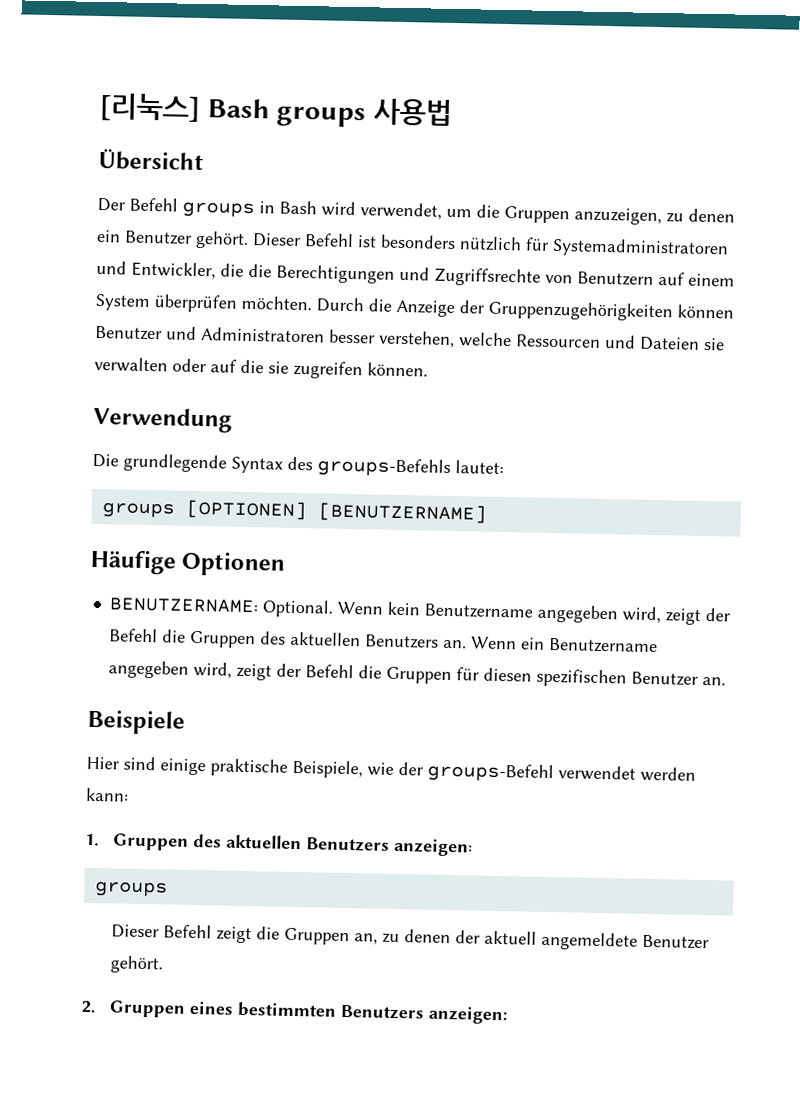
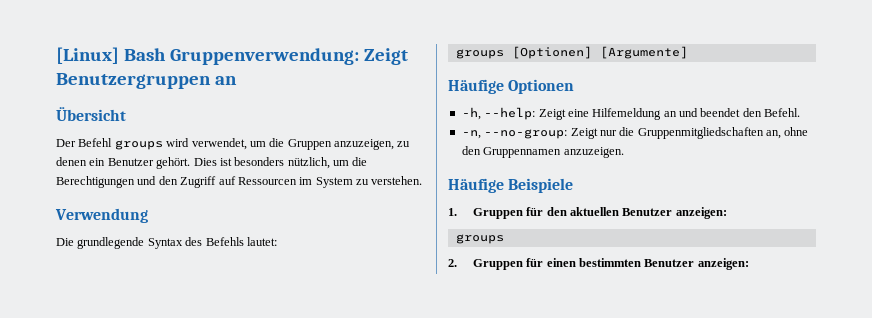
[99,92,452,128] [리눅스] Bash groups 사용법 -> [56,47,408,65] [56,73,237,89] [Linux] Bash Gruppenverwendung: Zeigt Benutzergruppen an
[259,200,317,215] in Bash -> (163, 145) none
[252,233,729,259] [96,260,735,287] [95,293,734,322] [95,325,725,351] [94,356,428,380] Dieser Befehl ist besonders nützlich für Systemadministratoren und Entwickler, die die Berechtigungen und Zugriffsrechte von Benutzern auf einem System überprüfen möchten. Durch die Anzeige der Gruppenzugehörigkeiten können Benutzer und Administratoren besser verstehen, welche Ressourcen und Dateien sie verwalten oder auf die sie zugreifen können. -> [193,157,368,169] [56,176,423,188] Dies ist besonders nützlich, um die Berechtigungen und den Zugriff auf Ressourcen im System zu verstehen.
[317,457,451,478] groups-Befehls -> [205,237,244,246] Befehls
[185,499,487,524] [OPTIONEN] [BENUTZERNAME] -> [511,46,688,59] [Optionen] [Argumente]
[108,597,731,625] [108,628,658,654] [107,660,726,688] [87,709,185,735] [86,756,696,784] [85,787,129,802] [85,833,473,857] [94,881,168,898] [110,924,710,951] [109,955,163,974] [81,1000,424,1020] BENUTZERNAME: Optional. Wenn kein Benutzername angegeben wird, zeigt der Befehl die Gruppen des aktuellen Benutzers an. Wenn ein Benutzername angegeben wird, zeigt der Befehl die Gruppen für diesen spezifischen Benutzer an. // Beispiele // Hier sind einige praktische Beispiele, wie der groups-Befehl verwendet werden kann: // 1. Gruppen des aktuellen Benutzers anzeigen: // groups // Dieser Befehl zeigt die Gruppen an, zu denen der aktuell angemeldete Benutzer gehört. // 2. Gruppen eines bestimmten Benutzers -> [461,107,801,120] [461,127,809,139] [461,146,624,158] [448,178,574,193] [448,207,727,219] [455,234,504,244] [448,258,695,270] -h, --help: Zeigt eine Hilfemeldung an und beendet den Befehl. // -n, --no-group: Zeigt nur die Gruppenmitgliedschaften an, ohne den Gruppennamen anzuzeigen. // Häufige Beispiele // 1. Gruppen für den aktuellen Benutzer anzeigen: // groups // 2. Gruppen für einen bestimmten Benutzer

